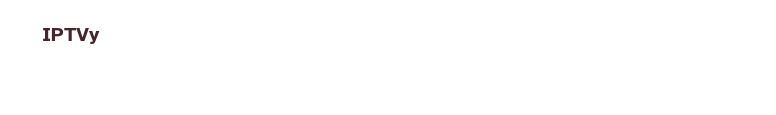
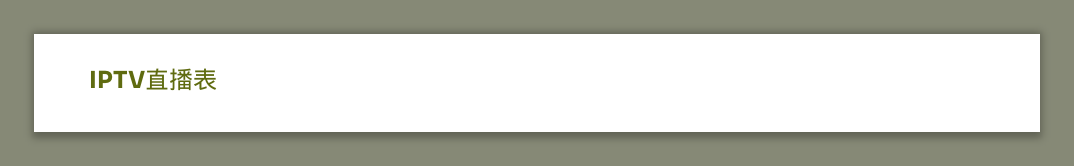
[42,28,100,44] IPTVy -> [89,68,217,91] IPTV直播表

